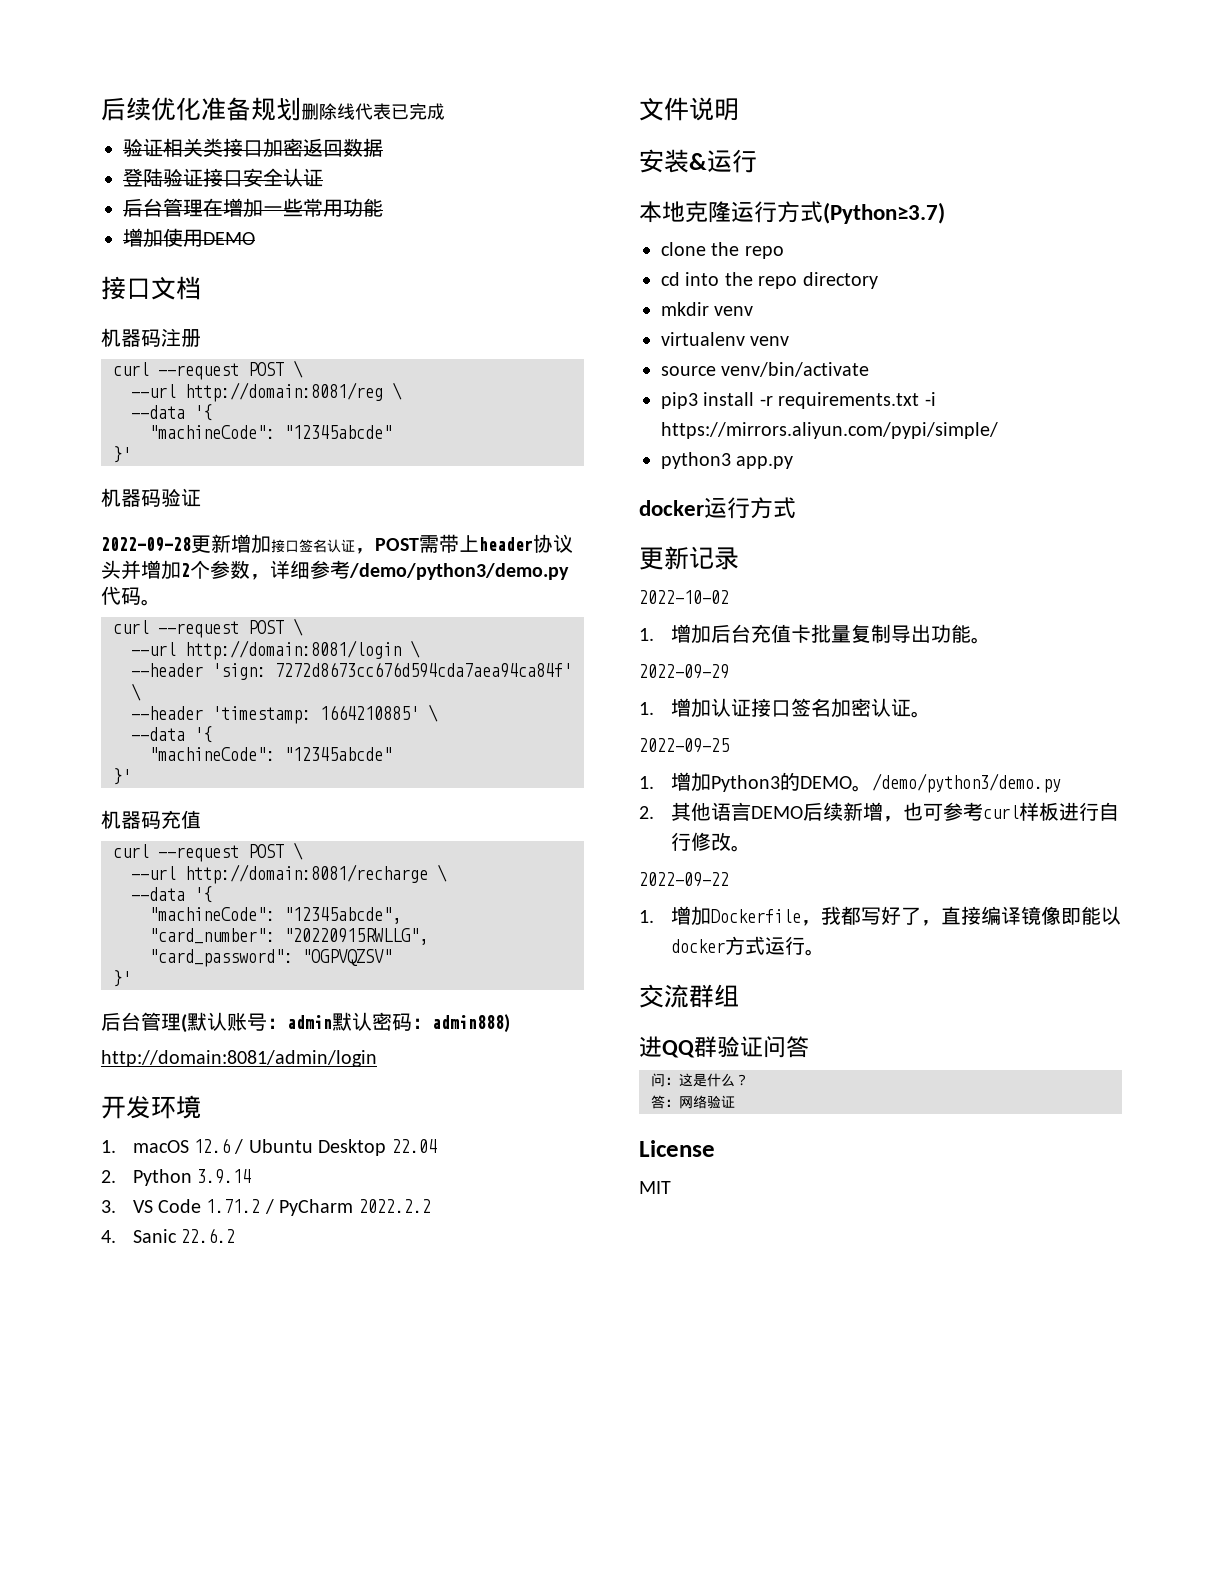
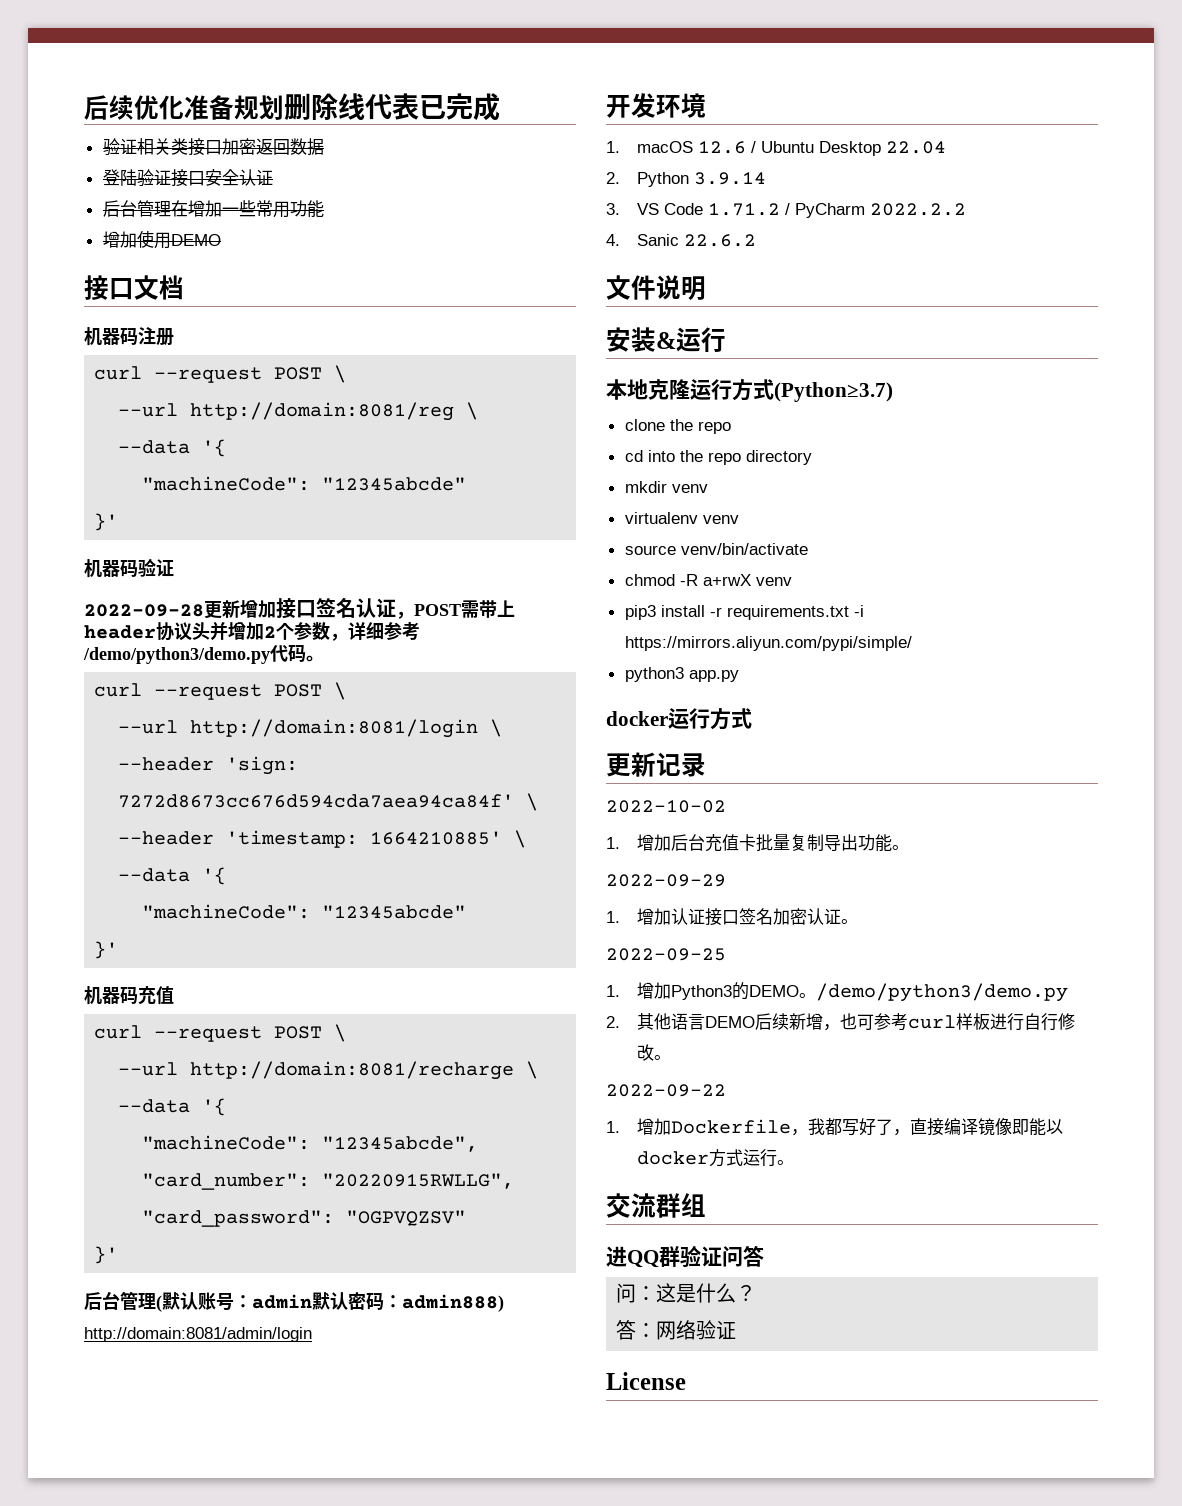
(870, 369) none -> [624,574,792,586] // chmod -R a+rwX venv
[639,1181,671,1194] // MIT -> (686, 1381) none

